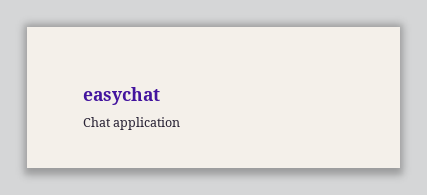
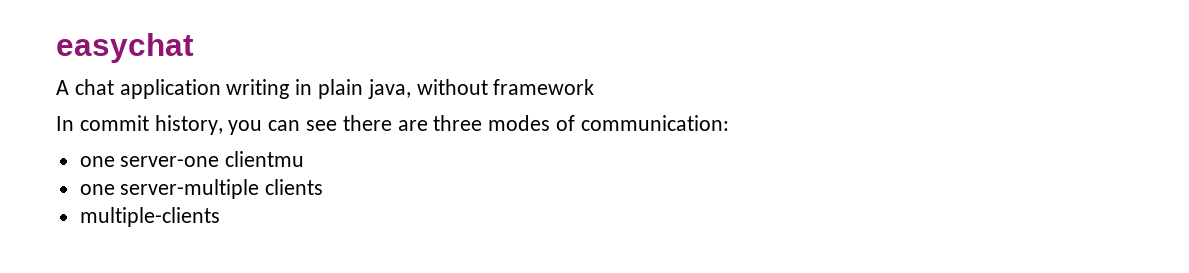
[83,117,181,130] Chat application -> [56,79,595,99] [56,115,729,135] [79,151,305,167] [79,179,324,199] [79,207,220,227] A chat application writing in plain java, without framework // In commit history, you can see there are three modes of communication: // one server-one clientmu // one server-multiple clients // multiple-clients

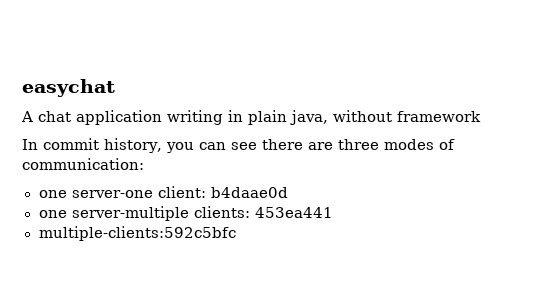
[225,151,305,167] clientmu -> [157,186,288,198] client: b4daae0d
[265,179,324,195] [79,207,220,227] clients // multiple-clients -> [193,206,333,218] [38,226,236,241] clients: 453ea441 // multiple-clients:592c5bfc

